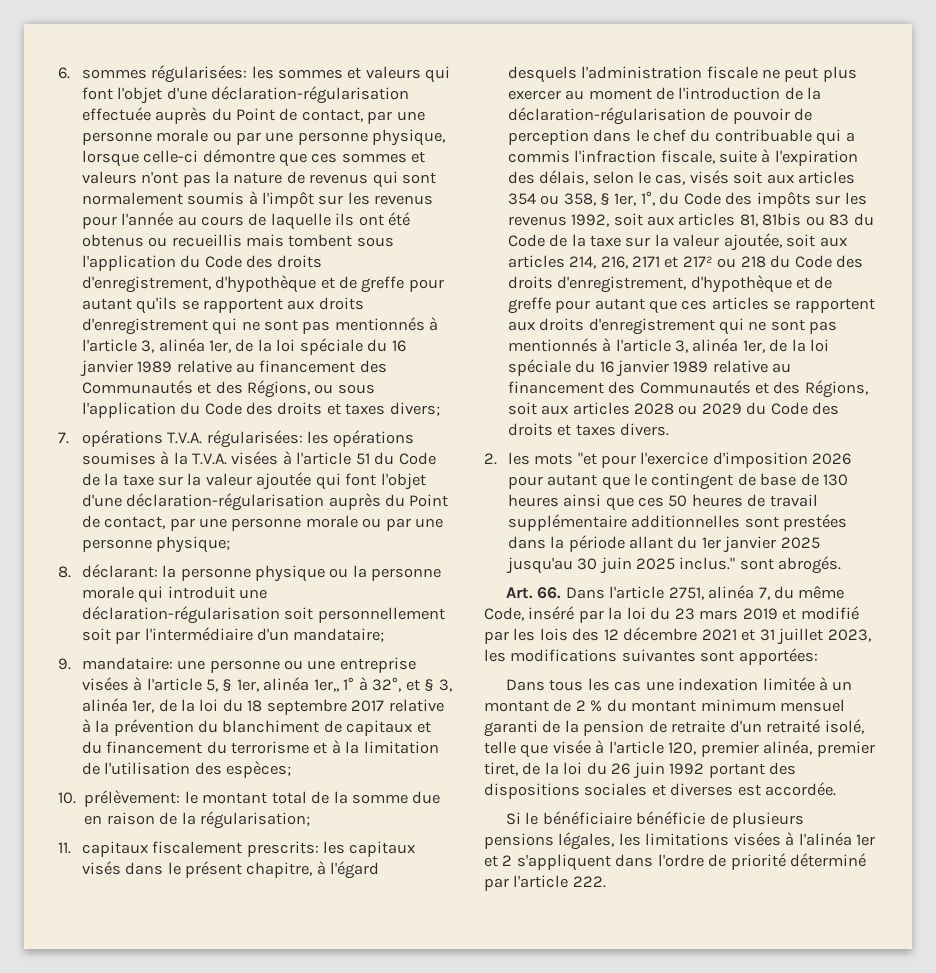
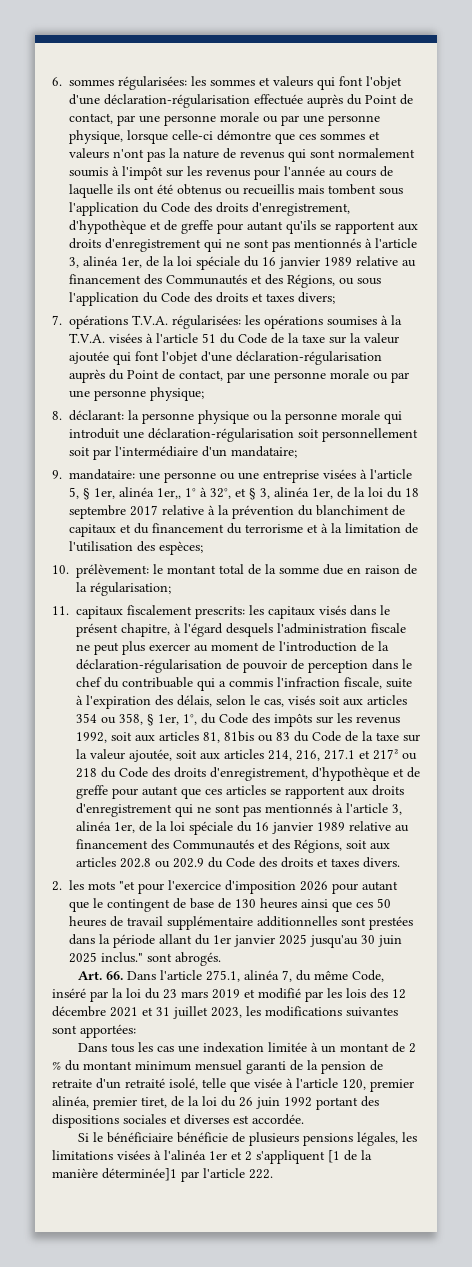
[631,256,660,267] 2171 -> [324,749,355,760] 217.1
[633,403,742,415] 2028 ou 2029 -> [120,858,204,868] 202.8 ou 202.9
[668,587,704,600] 2751, -> [205,970,240,982] 275.1,
[615,853,867,870] dans l'ordre de priorité déterminé -> [328,1150,372,1163] [52,1168,177,1181] [1 de la manière déterminée]1

